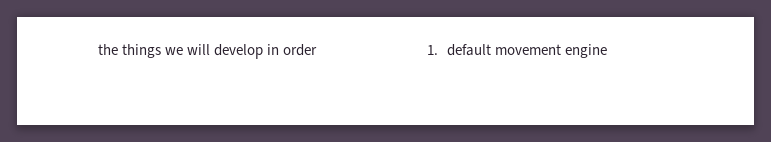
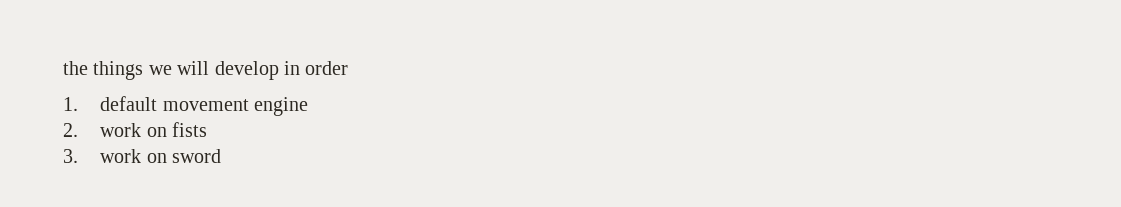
(608, 51) none -> [63,122,207,137] [63,149,221,163] // 2. work on fists // 3. work on sword

